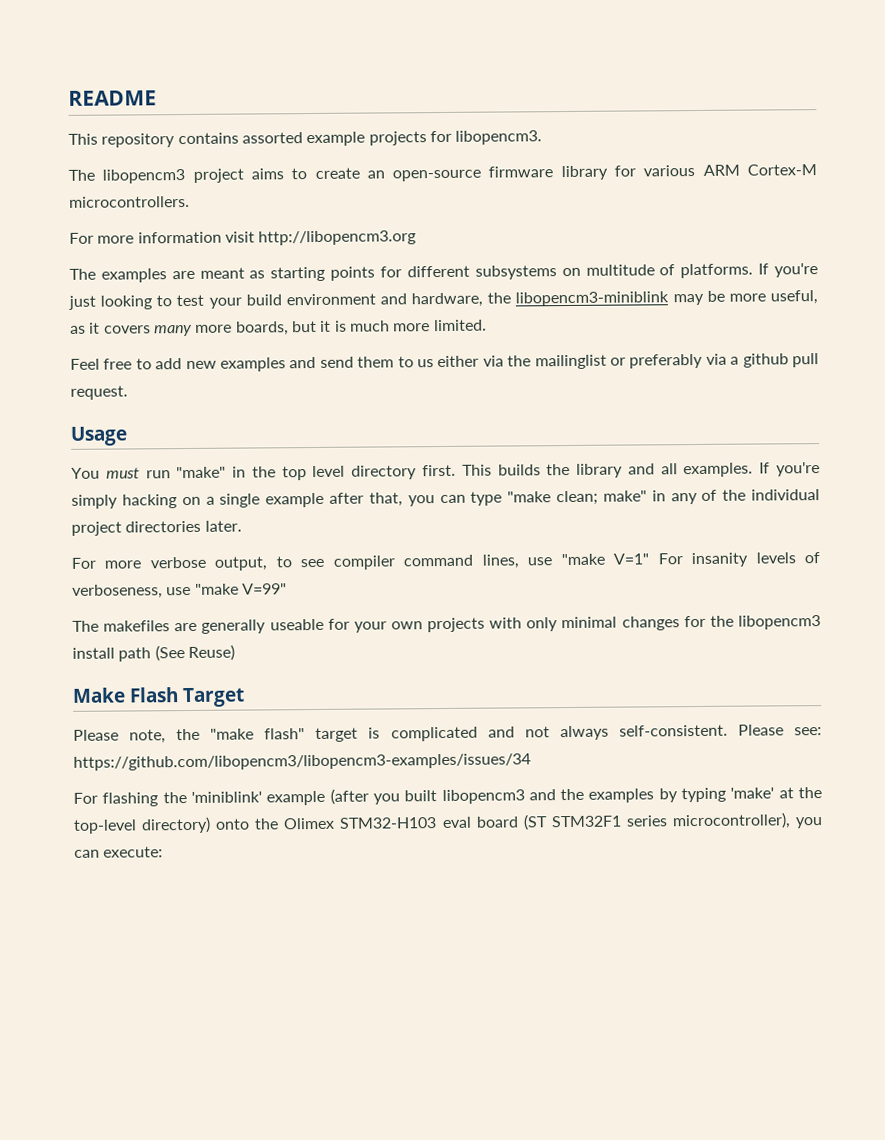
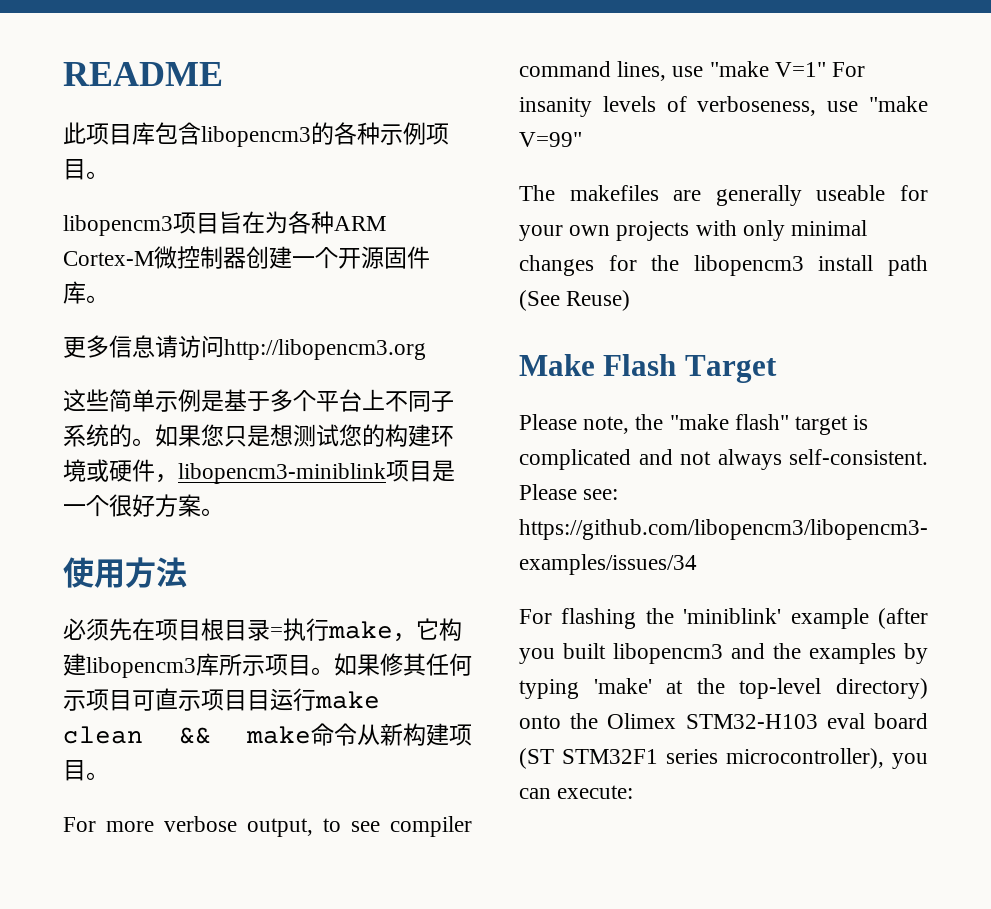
[68,130,543,148] [68,164,817,184] [69,195,190,208] [69,230,417,246] [69,263,819,283] [68,290,818,310] [70,319,487,337] [70,353,819,372] [70,385,128,400] [70,426,128,446] [71,462,821,481] [71,489,821,509] [71,520,242,536] This repository contains assorted example projects for libopencm3. // The libopencm3 project aims to create an open-source firmware library for various ARM Cortex-M microcontrollers. // For more information visit http://libopencm3.org // The examples are meant as starting points for different subsystems on multitude of platforms. If you're just looking to test your build environment and hardware, the libopencm3-miniblink may be more useful, as it covers many more boards, but it is much more limited. // Feel free to add new examples and send them to us either via the mailinglist or preferably via a github pull request. // Usage // You must run "make" in the top level directory first. This builds the library and all examples. If you're simply hacking on a single example after that, you can type "make clean; make" in any of the individual project directories later. -> [63,122,449,147] [63,159,109,180] [63,211,386,236] [63,246,430,269] [63,281,109,304] [63,335,426,360] [63,389,454,412] [63,424,454,447] [63,459,455,484] [63,494,224,517] [63,557,187,588] [63,618,462,642] [63,653,472,678] [63,688,380,711] [63,723,472,746] [63,760,109,781] 此项目库包含libopencm3的各种示例项目。 // libopencm3项目旨在为各种ARM Cortex-M微控制器创建一个开源固件库。 // 更多信息请访问http://libopencm3.org // 这些简单示例是基于多个平台上不同子系统的。如果您只是想测试您的构建环境或硬件，libopencm3-miniblink项目是一个很好方案。 // 使用方法 // 必须先在项目根目录=执行make，它构建libopencm3库所示项目。如果修其任何示项目可直示项目目运行make clean && make命令从新构建项目。

